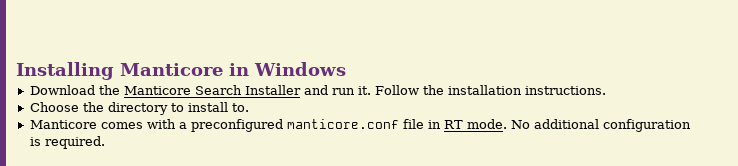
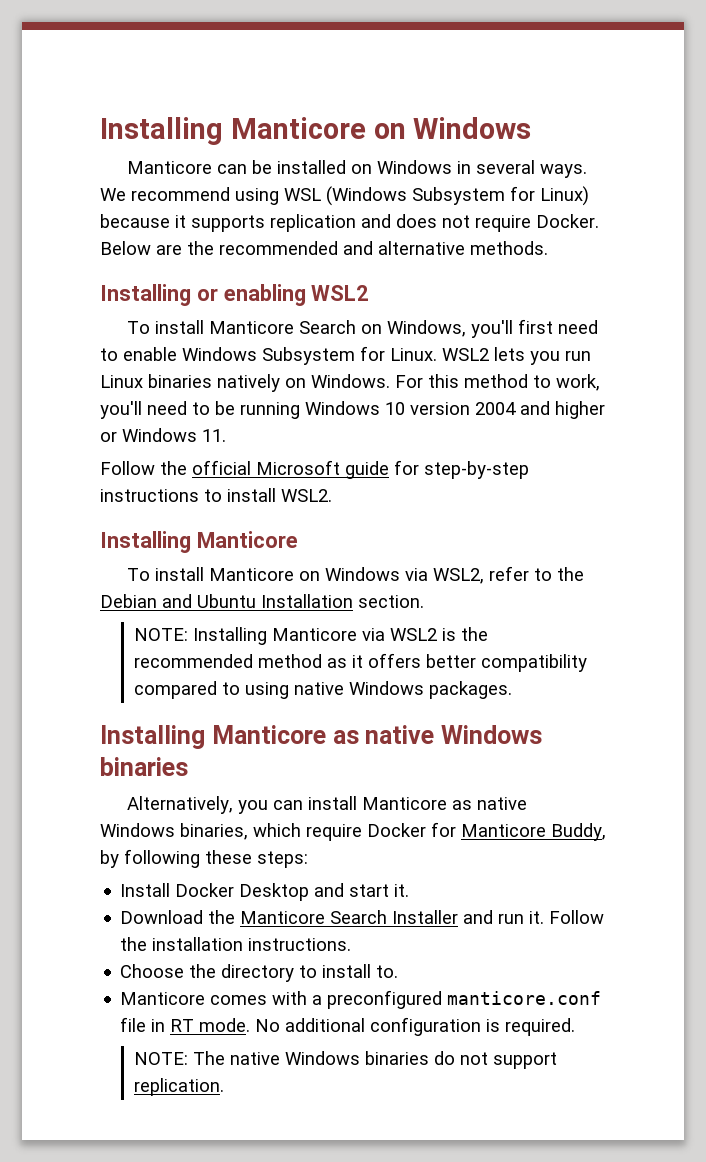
[16,62,346,80] Installing Manticore in Windows -> [100,117,532,145] [127,160,588,178] [100,186,589,206] [100,214,599,232] [100,241,548,255] [100,284,369,306] [127,319,599,338] [100,346,591,365] [100,374,600,392] [100,401,605,419] [100,428,226,442] [100,460,529,479] [100,488,332,502] [100,531,298,553] [127,566,585,584] [100,594,424,608] [133,627,488,645] [133,653,587,672] [133,681,512,699] [100,725,542,749] [100,757,188,776] [127,796,528,814] [100,822,606,841] [100,849,308,868] [120,883,410,901] Installing Manticore on Windows // Manticore can be installed on Windows in several ways. We recommend using WSL (Windows Subsystem for Linux) because it supports replication and does not require Docker. Below are the recommended and alternative methods. // Installing or enabling WSL2 // To install Manticore Search on Windows, you'll first need to enable Windows Subsystem for Linux. WSL2 lets you run Linux binaries natively on Windows. For this method to work, you'll need to be running Windows 10 version 2004 and higher or Windows 11. // Follow the official Microsoft guide for step-by-step instructions to install WSL2. // Installing Manticore // To install Manticore on Windows via WSL2, refer to the Debian and Ubuntu Installation section. // NOTE: Installing Manticore via WSL2 is the recommended method as it offers better compatibility compared to using native Windows packages. // Installing Manticore as native Windows binaries // Alternatively, you can install Manticore as native Windows binaries, which require Docker for Manticore Buddy, by following these steps: // Install Docker Desktop and start it.
(105, 142) none -> [133,1051,557,1069] [133,1078,224,1096] // NOTE: The native Windows binaries do not support replication.

